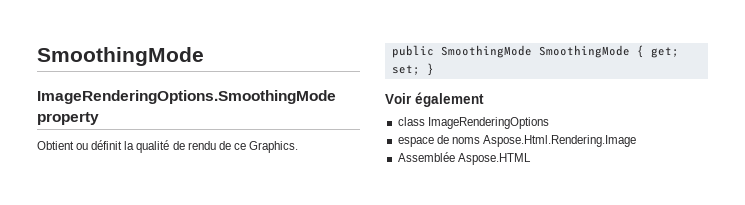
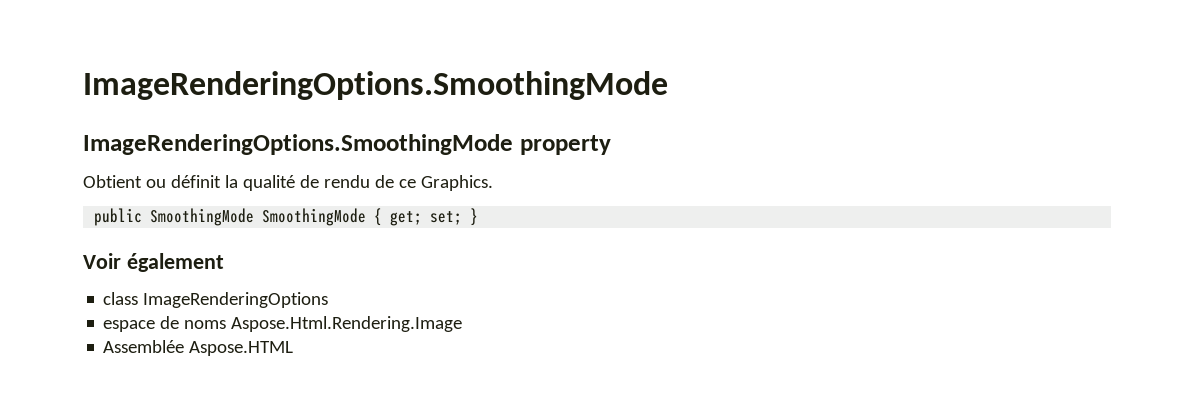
[37,47,204,66] SmoothingMode -> [83,71,668,100] ImageRenderingOptions.SmoothingMode

